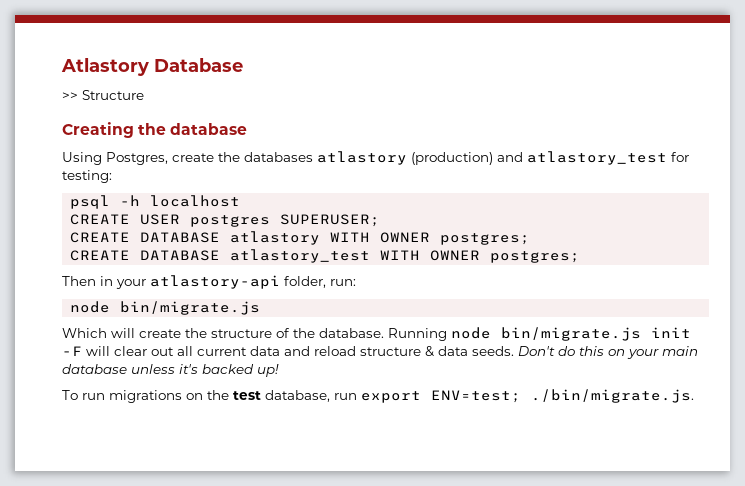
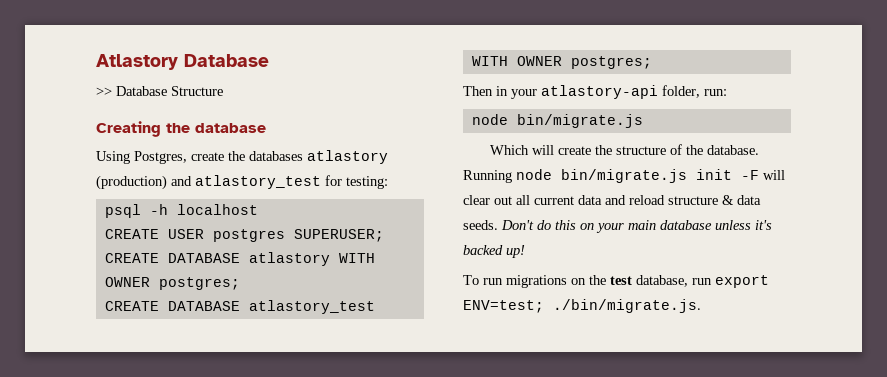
(78, 96) none -> [116,86,167,96] Database

